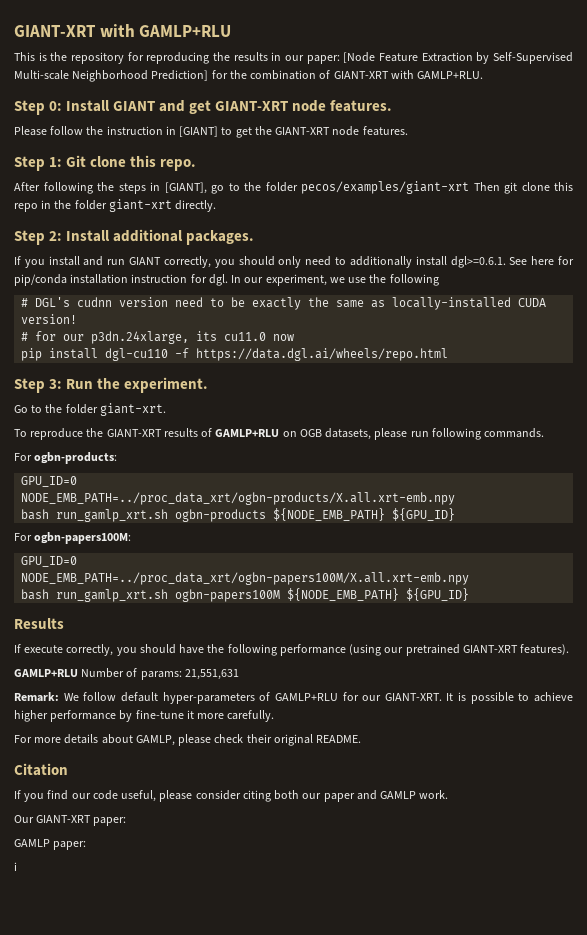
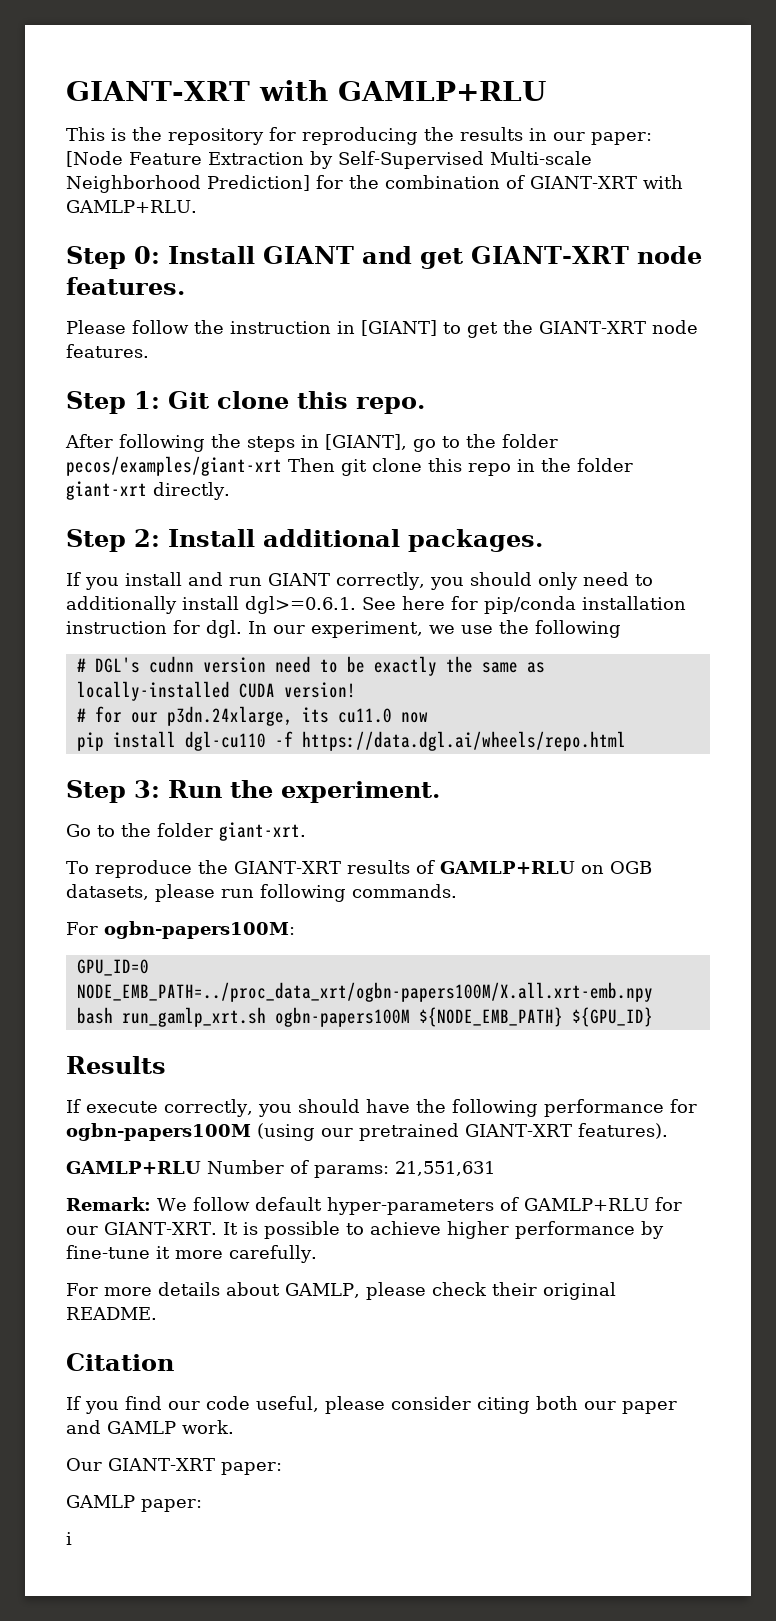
[14,452,118,464] [21,476,78,487] [21,492,456,505] [21,508,456,522] // For ogbn-products: // GPU_ID=0 // NODE_EMB_PATH=../proc_data_xrt/ogbn-products/X.all.xrt-emb.npy // bash run_gamlp_xrt.sh ogbn-products ${NODE_EMB_PATH} ${GPU_ID} -> (457, 891) none
(346, 650) none -> [669,1099,697,1113] [66,1123,251,1141] for ogbn-papers100M

